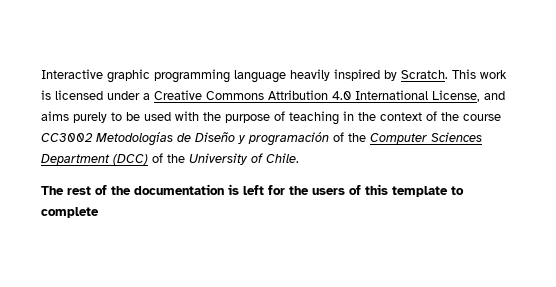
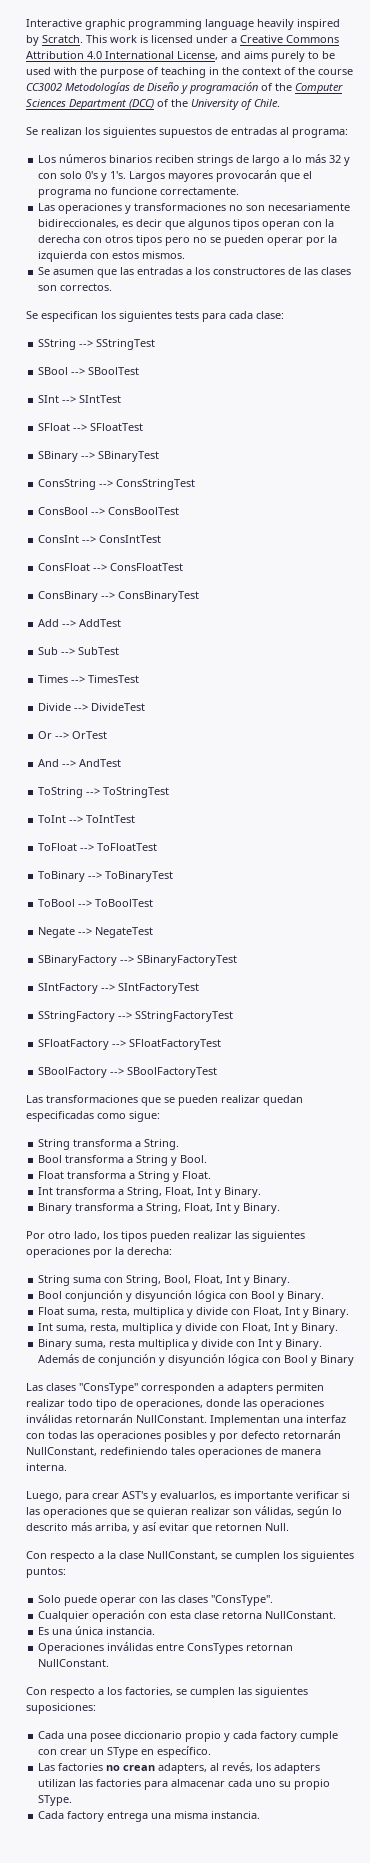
[41,184,464,197] [41,207,99,218] The rest of the documentation is left for the users of this template to complete -> [26,127,348,138] [38,154,351,166] [38,170,313,182] [38,187,240,198] [38,203,351,214] [38,219,335,230] [38,235,338,246] [38,251,186,262] [38,267,352,278] [38,283,113,291] [26,311,284,322] [38,339,156,350] [38,367,140,375] [38,395,122,403] [38,423,144,431] [38,451,160,462] [38,479,196,490] [38,507,180,515] [38,535,162,543] [38,563,184,571] [38,591,200,602] [38,619,122,627] [38,647,120,655] [38,675,140,683] [38,703,146,711] [38,731,108,739] [38,759,122,767] [38,787,170,798] [38,815,136,823] [38,843,158,851] [38,871,174,882] [38,899,154,907] [38,927,154,938] [38,955,238,966] [38,983,200,994] [38,1011,234,1022] [38,1039,222,1050] [38,1067,218,1078] [26,1095,303,1106] [26,1111,160,1122] [38,1139,180,1150] [38,1155,208,1166] [38,1171,212,1182] [38,1187,262,1198] [38,1203,281,1214] [26,1231,305,1242] [26,1247,172,1258] [38,1275,291,1286] [38,1290,325,1302] [38,1307,350,1318] [38,1323,339,1334] [38,1339,323,1350] [38,1354,355,1366] [26,1383,324,1394] [26,1399,324,1410] [26,1414,346,1426] [26,1430,341,1442] [26,1447,321,1458] [26,1463,67,1471] [26,1491,350,1502] [26,1506,342,1518] [26,1522,289,1534] [26,1551,354,1562] [26,1567,66,1578] [38,1595,274,1606] [38,1610,337,1622] [38,1626,156,1635] [38,1642,294,1654] [38,1659,110,1667] [26,1687,308,1698] [26,1703,96,1714] [38,1731,339,1742] [38,1746,212,1758] [38,1762,321,1774] [38,1779,331,1790] [38,1795,73,1806] [38,1811,261,1822] Se realizan los siguientes supuestos de entradas al programa: // Los números binarios reciben strings de largo a lo más 32 y con solo 0's y 1's. Largos mayores provocarán que el programa no funcione correctamente. // Las operaciones y transformaciones no son necesariamente bidireccionales, es decir que algunos tipos operan con la derecha con otros tipos pero no se pueden operar por la izquierda con estos mismos. // Se asumen que las entradas a los constructores de las clases son correctos. // Se especifican los siguientes tests para cada clase: // SString --> SStringTest // SBool --> SBoolTest // SInt --> SIntTest // SFloat --> SFloatTest // SBinary --> SBinaryTest // ConsString --> ConsStringTest // ConsBool --> ConsBoolTest // ConsInt --> ConsIntTest // ConsFloat --> ConsFloatTest // ConsBinary --> ConsBinaryTest // Add --> AddTest // Sub --> SubTest // Times --> TimesTest // Divide --> DivideTest // Or --> OrTest // And --> AndTest // ToString --> ToStringTest // ToInt --> ToIntTest // ToFloat --> ToFloatTest // ToBinary --> ToBinaryTest // ToBool --> ToBoolTest // Negate --> NegateTest // SBinaryFactory --> SBinaryFactoryTest // SIntFactory --> SIntFactoryTest // SStringFactory --> SStringFactoryTest // SFloatFactory --> SFloatFactoryTest // SBoolFactory --> SBoolFactoryTest // Las transformaciones que se pueden realizar quedan especificadas como sigue: // String transforma a String. // Bool transforma a String y Bool. // Float transforma a String y Float. // Int transforma a String, Float, Int y Binary. // Binary transforma a String, Float, Int y Binary. // Por otro lado, los tipos pueden realizar las siguientes operaciones por la derecha: // String suma con String, Bool, Float, Int y Binary. // Bool conjunción y disyunción lógica con Bool y Binary. // Float suma, resta, multiplica y divide con Float, Int y Binary. // Int suma, resta, multiplica y divide con Float, Int y Binary. // Binary suma, resta multiplica y divide con Int y Binary. Además de conjunción y disyunción lógica con Bool y Binary // Las clases "ConsType" corresponden a adapters permiten realizar todo tipo de operaciones, donde las operaciones inválidas retornarán NullConstant. Implementan una interfaz con todas las operaciones posibles y por defecto retornarán NullConstant, redefiniendo tales operaciones de manera interna. // Luego, para crear AST's y evaluarlos, es importante verificar si las operaciones que se quieran realizar son válidas, según lo descrito más arriba, y así evitar que retornen Null. // Con respecto a la clase NullConstant, se cumplen los siguientes puntos: // Solo puede operar con las clases "ConsType". // Cualquier operación con esta clase retorna NullConstant. // Es una única instancia. // Operaciones inválidas entre ConsTypes retornan NullConstant. // Con respecto a los factories, se cumplen las siguientes suposiciones: // Cada una posee diccionario propio y cada factory cumple con crear un SType en específico. // Las factories no crean adapters, al revés, los adapters utilizan las factories para almacenar cada uno su propio SType. // Cada factory entrega una misma instancia.

